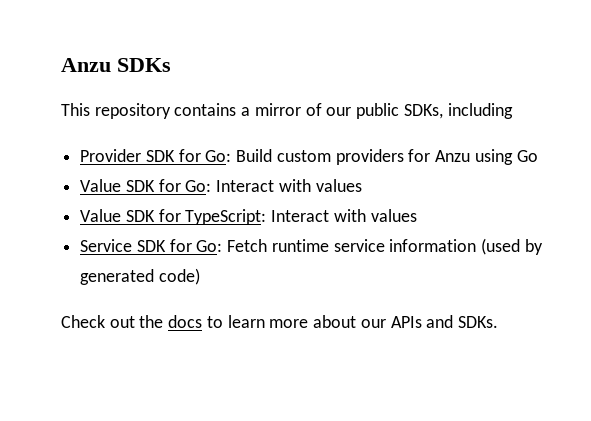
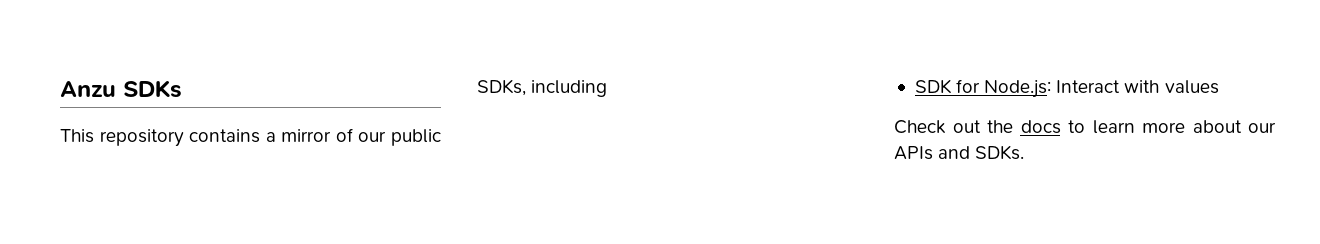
[80,149,538,165] [80,179,362,192] [80,209,417,225] [80,238,543,255] [80,268,200,285] Provider SDK for Go: Build custom providers for Anzu using Go // Value SDK for Go: Interact with values // Value SDK for TypeScript: Interact with values // Service SDK for Go: Fetch runtime service information (used by generated code) -> [914,79,1219,98] SDK for Node.js: Interact with values

